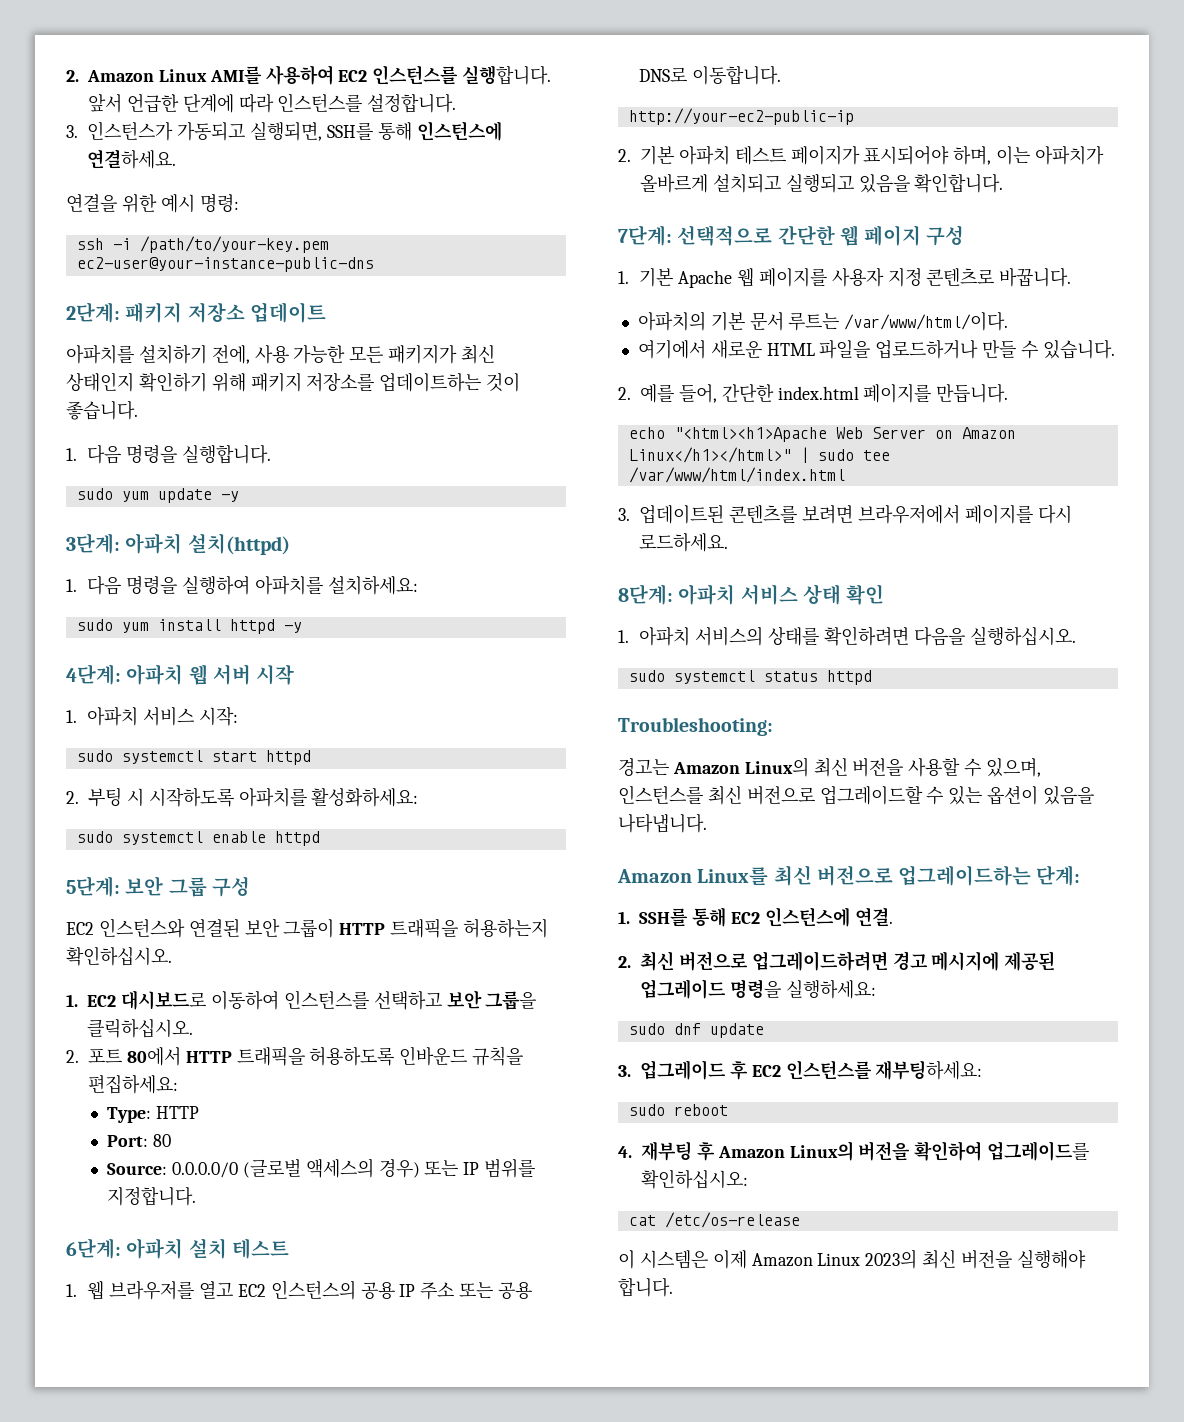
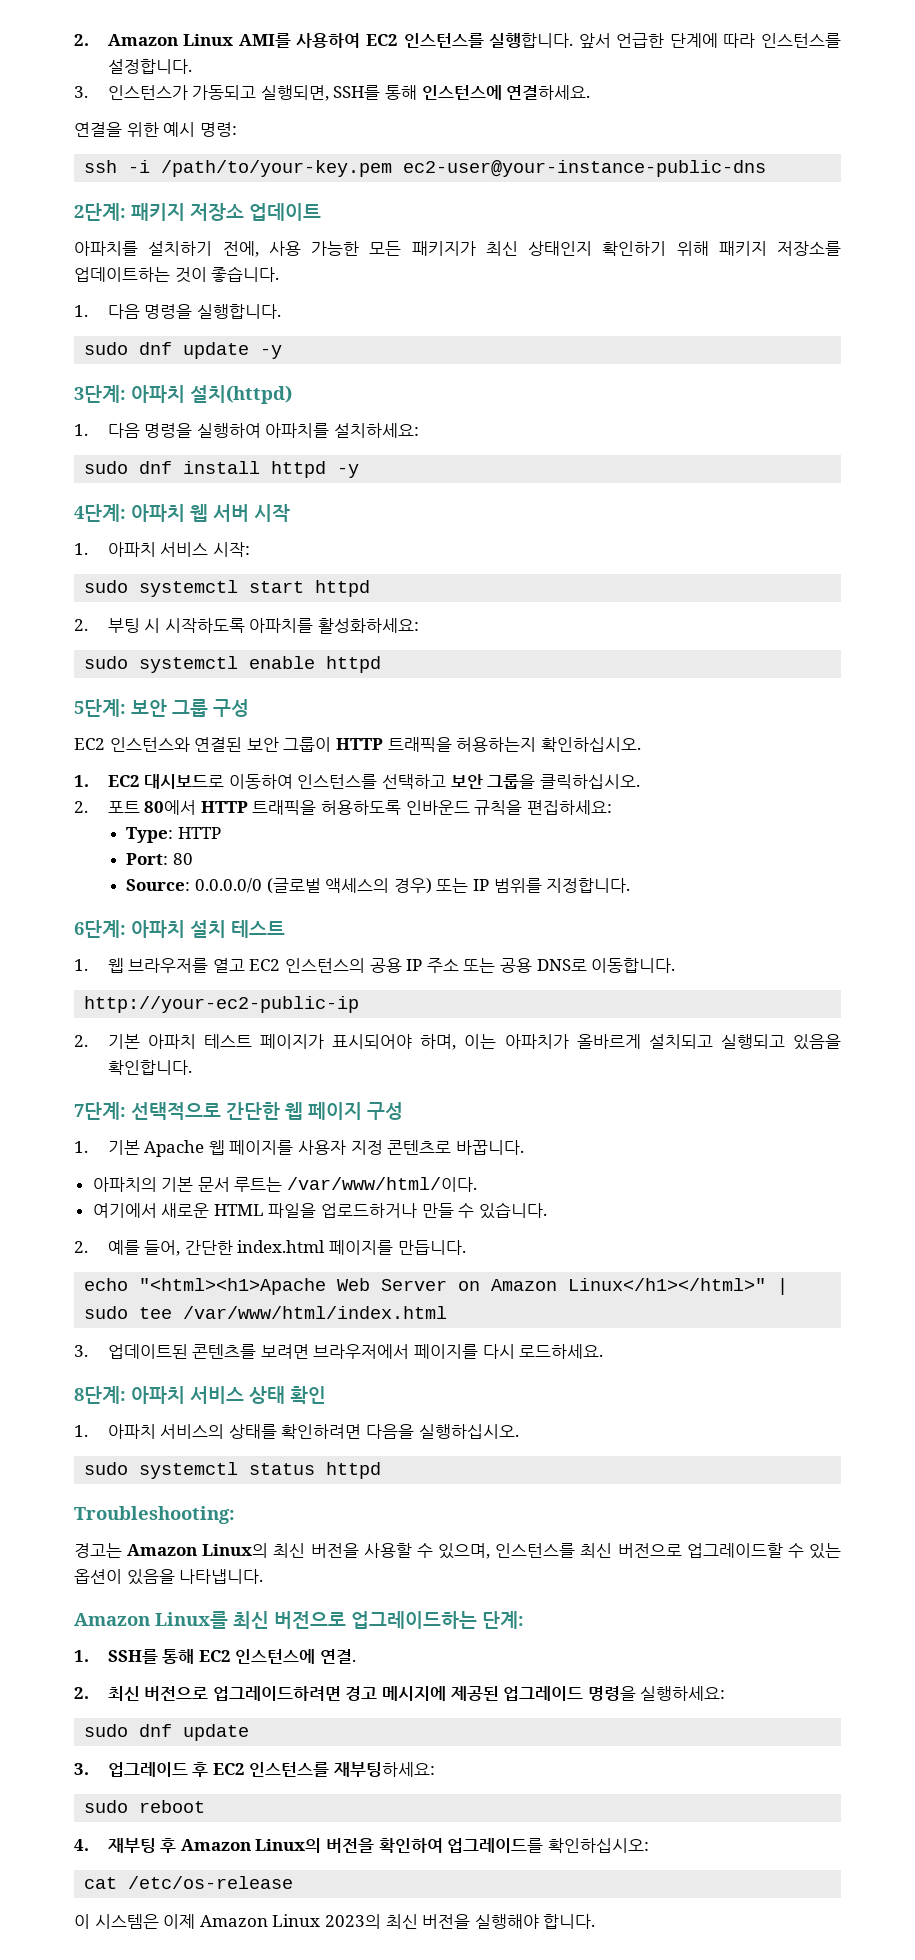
[121,491,149,502] yum -> [139,342,173,355] dnf
[121,622,149,633] yum -> [139,461,173,474] dnf

